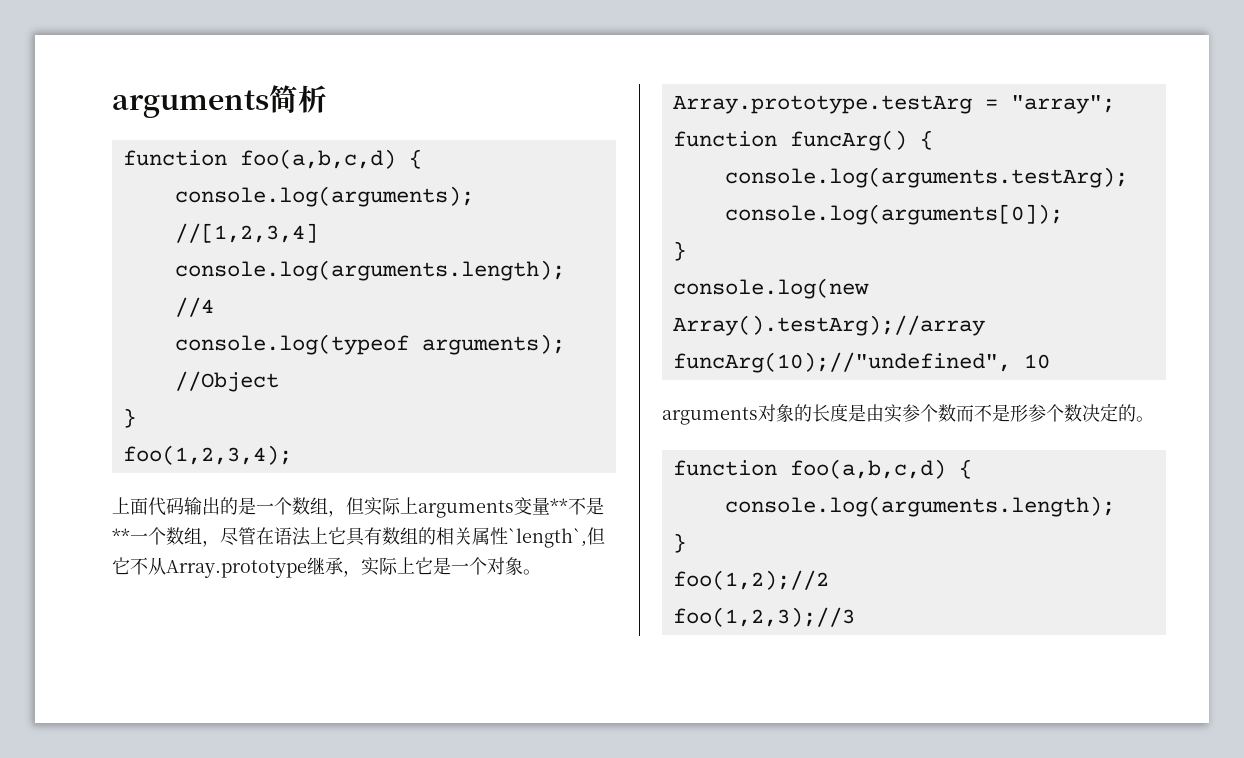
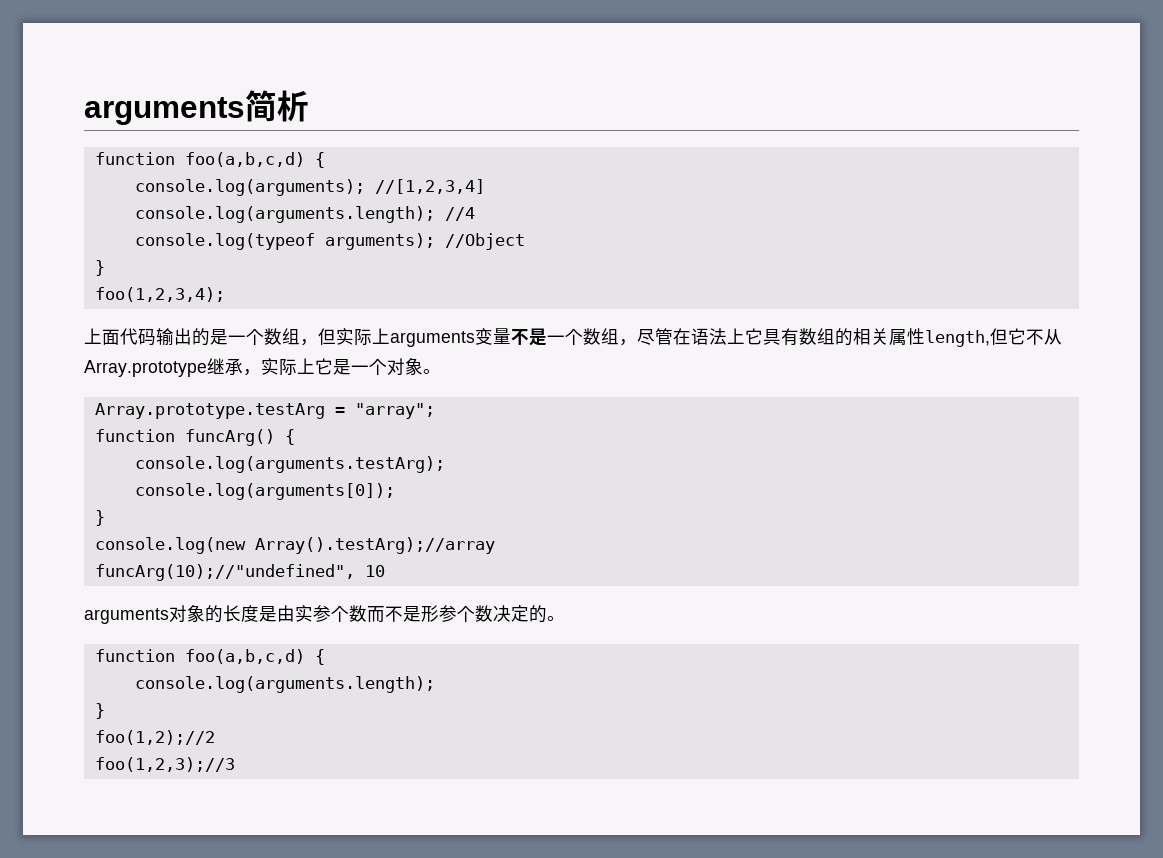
[550,497,604,515] [112,528,130,543] **不是** -> [511,328,547,346] 不是
[508,528,587,548] `length`, -> [925,330,990,347] length,

